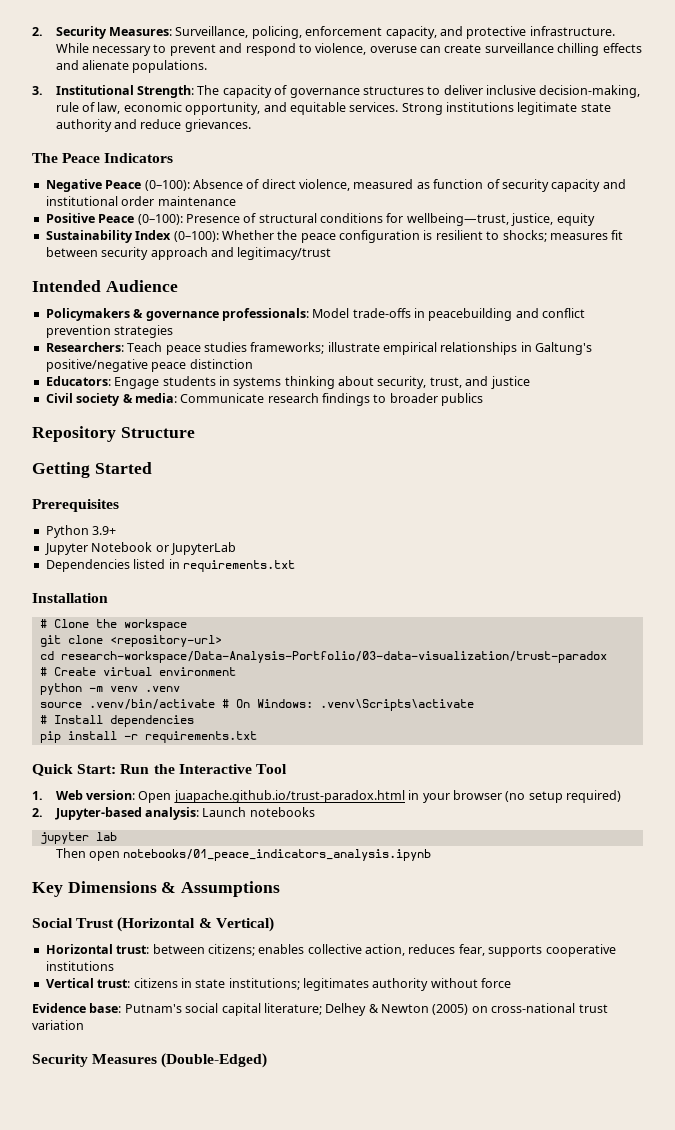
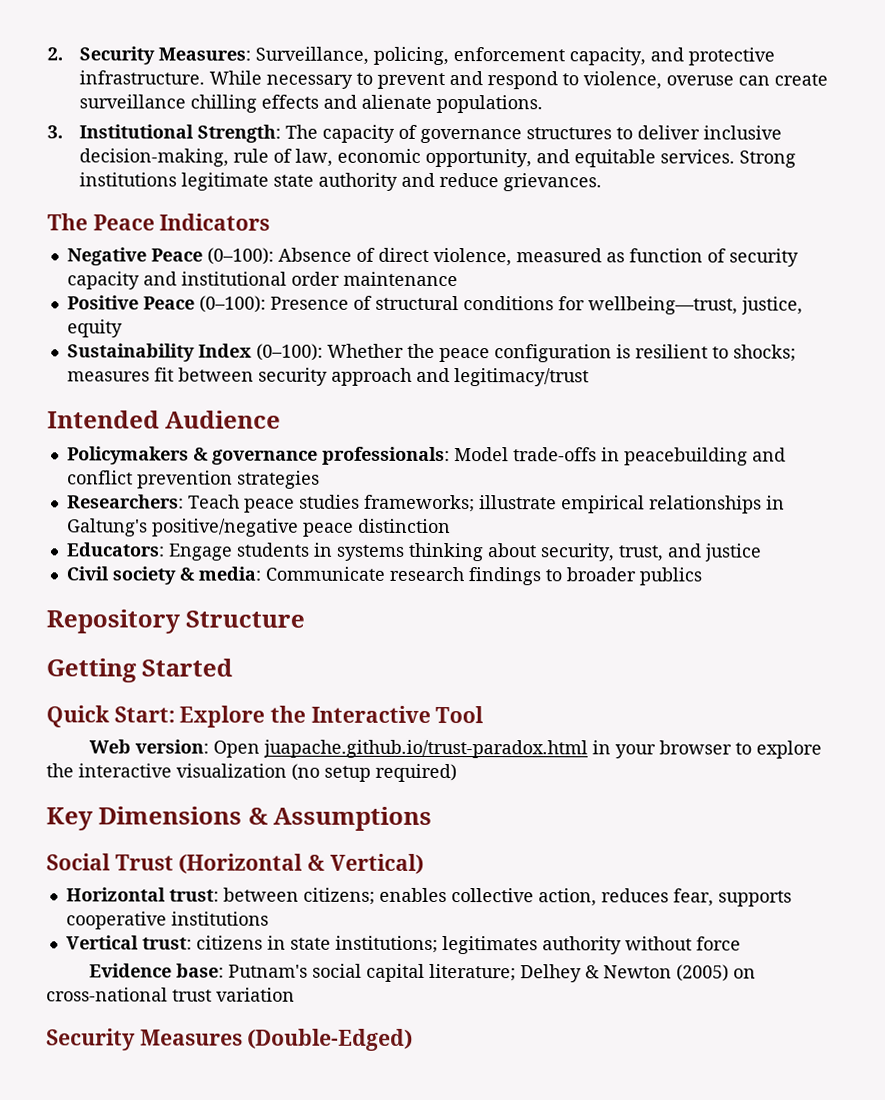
[32,499,119,512] [45,525,117,538] [44,542,236,555] [45,559,295,572] [32,593,108,603] [39,619,187,631] [39,635,222,647] [39,651,607,663] [39,667,236,676] [39,683,180,695] [39,699,474,711] [39,715,194,727] [39,731,257,743] // Prerequisites // Python 3.9+ // Jupyter Notebook or JupyterLab // Dependencies listed in requirements.txt // Installation // # Clone the workspace // git clone <repository-url> // cd research-workspace/Data-Analysis-Portfolio/03-data-visualization/trust-paradox // # Create virtual environment // python -m venv .venv // source .venv/bin/activate # On Windows: .venv\Scripts\activate // # Install dependencies // pip install -r requirements.txt -> (234, 667) none
[120,764,150,774] Run -> [179,705,266,728] Explore
[32,791,43,800] 1. -> (485, 714) none
[505,790,621,803] [32,807,315,820] [39,832,117,844] [55,848,432,861] (no setup required) // 2. Jupyter-based analysis: Launch notebooks // jupyter lab // Then open notebooks/01_peace_indicators_analysis.ipynb -> [734,740,822,759] [46,763,457,783] to explore the interactive visualization (no setup required)

